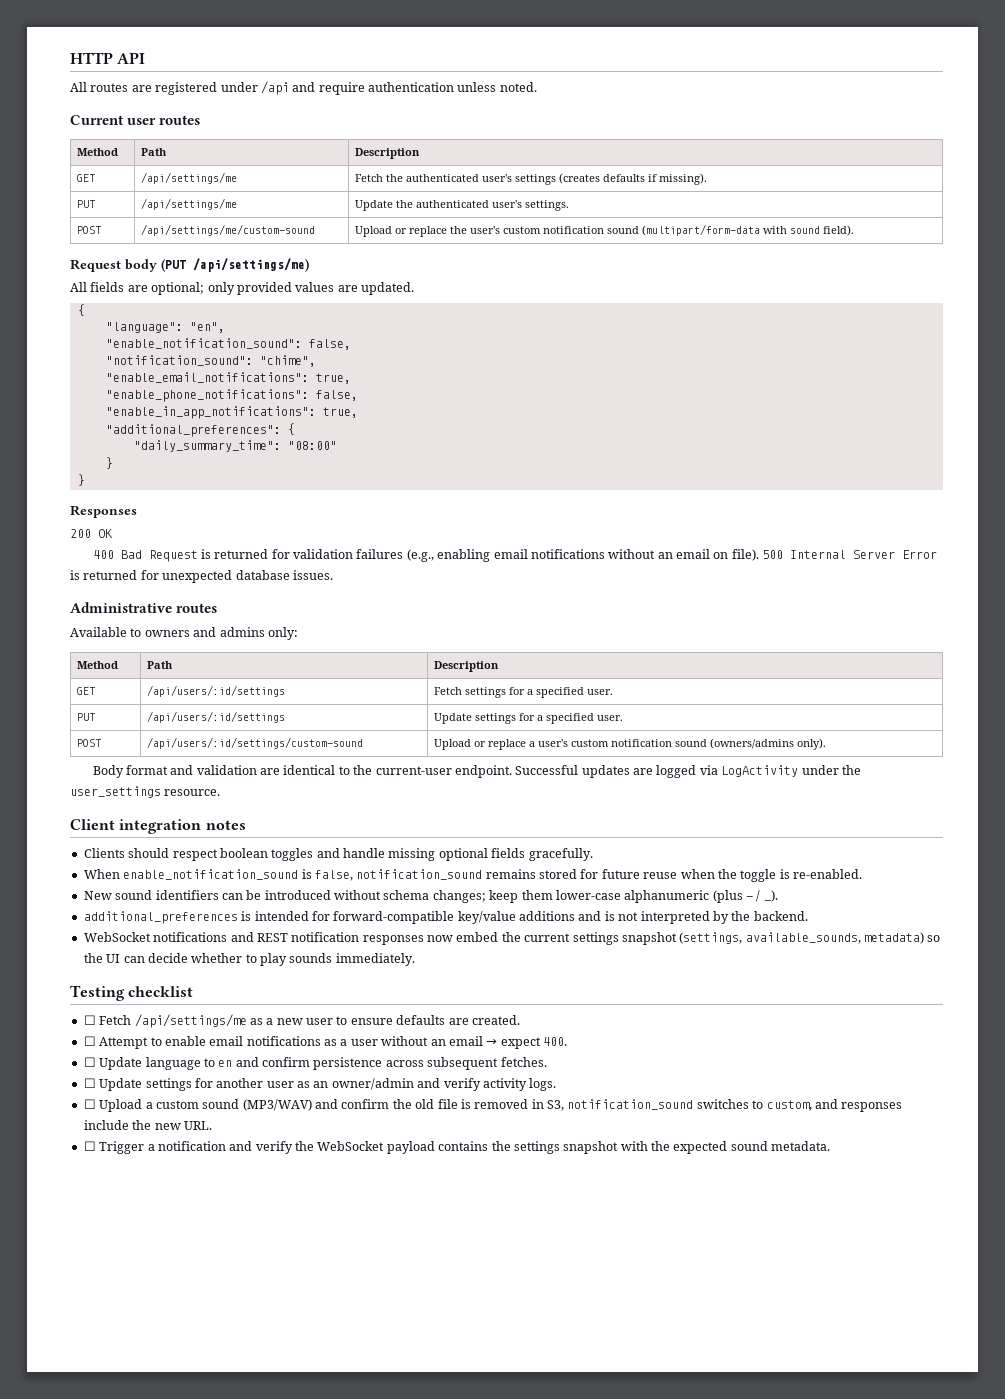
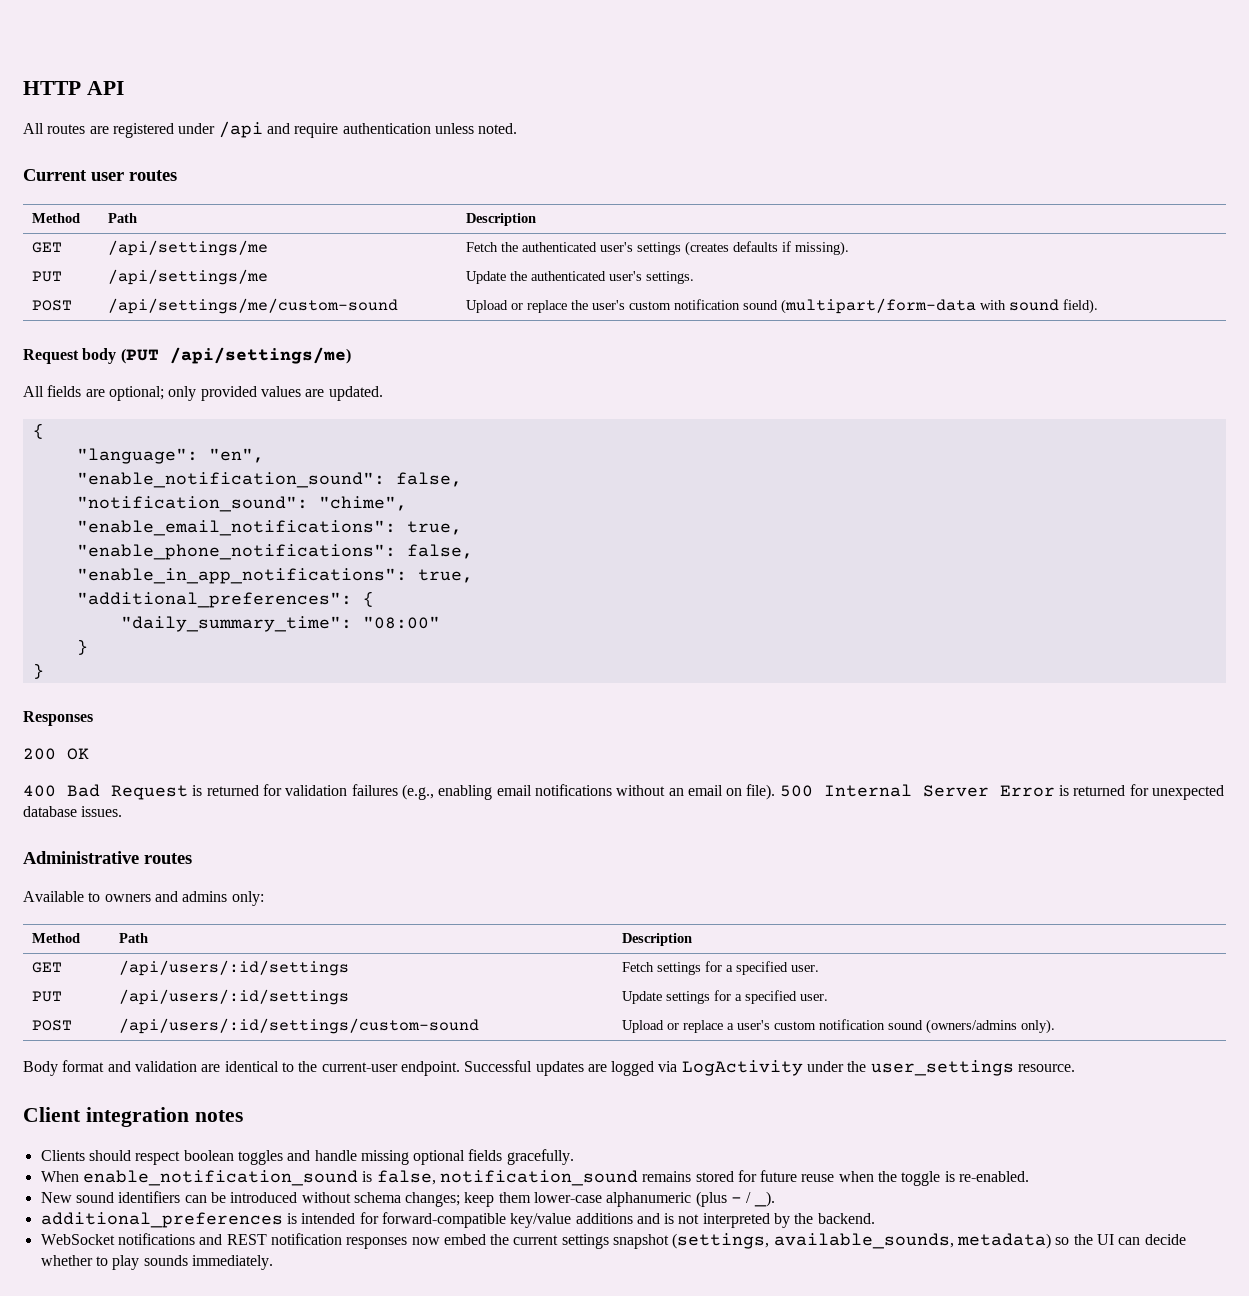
[70,985,194,1001] [83,1014,520,1028] [83,1036,567,1049] [83,1057,547,1070] [83,1078,557,1091] [83,1099,903,1112] [83,1120,212,1130] [83,1141,831,1154] // Testing checklist // ☐ Fetch /api/settings/me as a new user to ensure defaults are created. // ☐ Attempt to enable email notifications as a user without an email → expect 400. // ☐ Update language to en and confirm persistence across subsequent fetches. // ☐ Update settings for another user as an owner/admin and verify activity logs. // ☐ Upload a custom sound (MP3/WAV) and confirm the old file is removed in S3, notification_sound switches to custom, and responses include the new URL. // ☐ Trigger a notification and verify the WebSocket payload contains the settings snapshot with the expected sound metadata. -> (273, 1262) none

